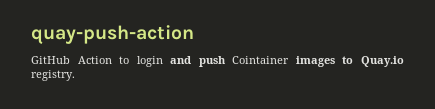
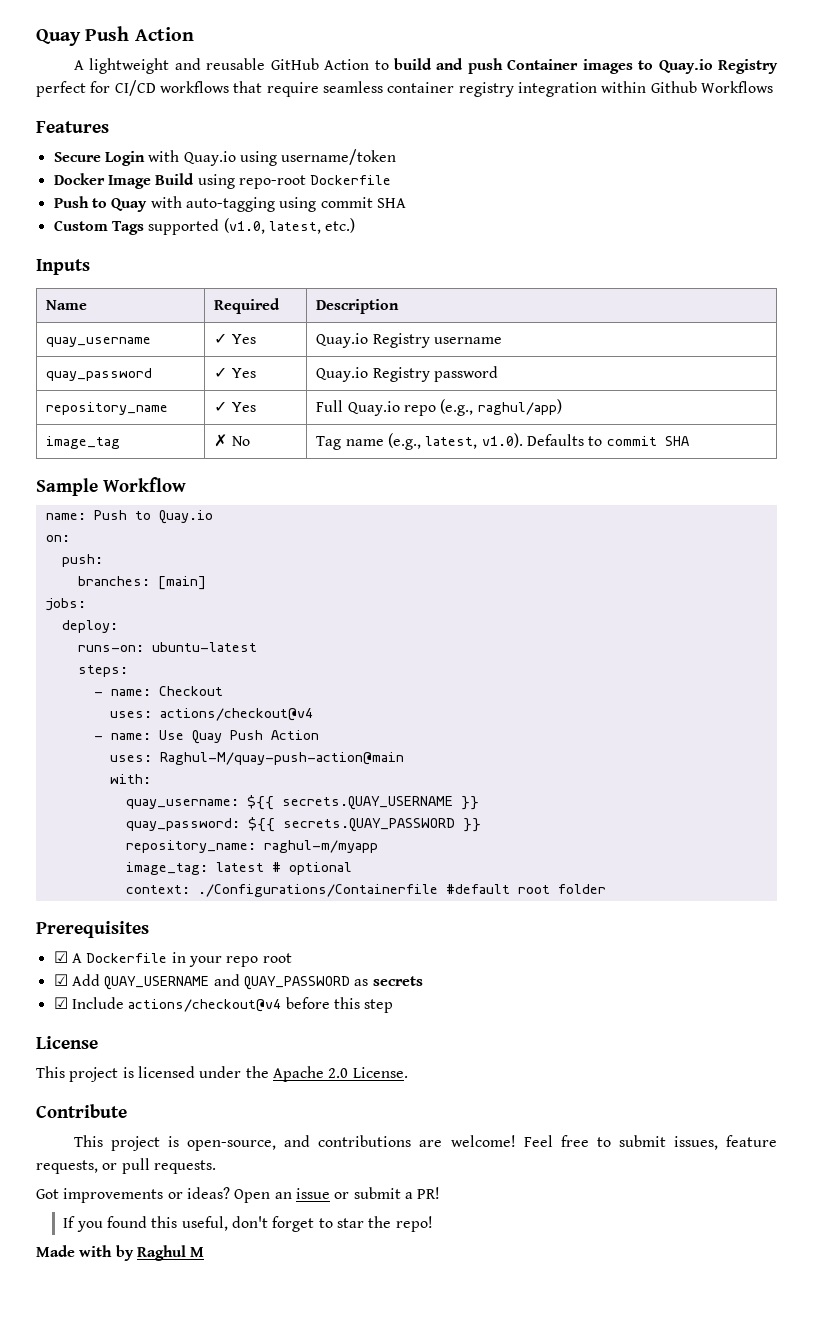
[31,25,194,44] quay-push-action // -> [36,26,194,46] [74,58,266,74] Quay Push Action // A lightweight and reusable
[136,56,163,67] login -> [394,58,433,70] build
[232,56,290,64] Cointainer -> [507,59,579,70] Container
[31,70,75,81] registry. -> [717,59,778,74] [36,80,773,97] [36,121,109,133] [53,149,397,166] [53,173,392,189] [53,196,406,212] [53,218,356,235] [36,259,90,275] [46,300,88,310] [214,298,281,314] [316,299,400,314] [46,337,152,347] [214,333,256,344] [316,333,503,348] [46,368,153,381] [214,367,256,378] [316,366,499,382] [46,402,169,415] [214,401,256,412] [316,399,562,416] [46,436,121,449] [214,434,250,447] [316,433,689,450] [36,477,186,496] [45,510,213,524] [45,535,70,542] [61,554,103,567] [77,576,206,590] [45,598,86,611] [61,620,118,633] [77,642,257,652] [77,665,128,677] [93,686,223,696] [109,708,313,721] [93,730,319,744] [109,752,404,765] [109,774,151,784] [125,795,479,810] [125,817,481,832] [125,840,378,853] [125,862,352,875] [125,884,606,897] [36,921,149,938] [53,951,292,967] [53,974,423,990] [53,997,394,1013] [36,1036,98,1049] [36,1066,408,1082] [36,1104,127,1118] [74,1135,777,1151] [36,1158,216,1174] [36,1187,441,1203] [63,1216,433,1232] [36,1245,205,1261] Registry perfect for CI/CD workflows that require seamless container registry integration within Github Workflows // Features // Secure Login with Quay.io using username/token // Docker Image Build using repo-root Dockerfile // Push to Quay with auto-tagging using commit SHA // Custom Tags supported (v1.0, latest, etc.) // Inputs // Name | Required | Description // quay_username | ✓ Yes | Quay.io Registry username // quay_password | ✓ Yes | Quay.io Registry password // repository_name | ✓ Yes | Full Quay.io repo (e.g., raghul/app) // image_tag | ✗ No | Tag name (e.g., latest, v1.0). Defaults to commit SHA // Sample Workflow // name: Push to Quay.io // on: // push: // branches: [main] // jobs: // deploy: // runs-on: ubuntu-latest // steps: // - name: Checkout // uses: actions/checkout@v4 // - name: Use Quay Push Action // uses: Raghul-M/quay-push-action@main // with: // quay_username: ${{ secrets.QUAY_USERNAME }} // quay_password: ${{ secrets.QUAY_PASSWORD }} // repository_name: raghul-m/myapp // image_tag: latest # optional // context: ./Configurations/Containerfile #default root folder // Prerequisites // ☑ A Dockerfile in your repo root // ☑ Add QUAY_USERNAME and QUAY_PASSWORD as secrets // ☑ Include actions/checkout@v4 before this step // License // This project is licensed under the Apache 2.0 License. // Contribute // This project is open-source, and contributions are welcome! Feel free to submit issues, feature requests, or pull requests. // Got improvements or ideas? Open an issue or submit a PR! // If you found this useful, don't forget to star the repo! // Made with by Raghul M

